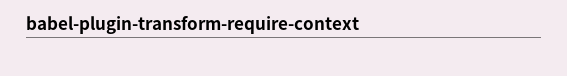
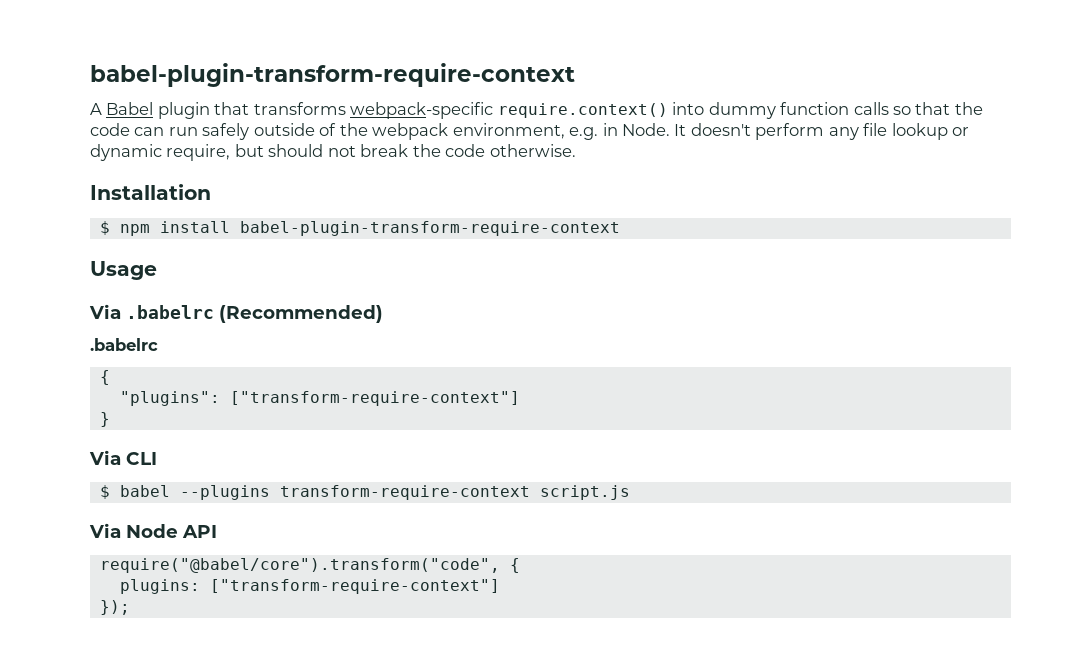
[26,16,359,34] babel-plugin-transform-require-context -> [90,63,575,87] [90,102,983,119] [90,123,970,140] [90,144,576,161] [90,184,211,200] [99,221,620,236] [90,261,157,280] [89,304,383,323] [90,338,158,351] [99,370,110,385] [119,391,520,406] [99,412,110,427] [89,450,157,465] [99,485,630,500] [89,523,217,538] [99,558,520,573] [119,579,500,594] [99,600,130,615] babel-plugin-transform-require-context // A Babel plugin that transforms webpack-specific require.context() into dummy function calls so that the code can run safely outside of the webpack environment, e.g. in Node. It doesn't perform any file lookup or dynamic require, but should not break the code otherwise. // Installation // $ npm install babel-plugin-transform-require-context // Usage // Via .babelrc (Recommended) // .babelrc // { // "plugins": ["transform-require-context"] // } // Via CLI // $ babel --plugins transform-require-context script.js // Via Node API // require("@babel/core").transform("code", { // plugins: ["transform-require-context"] // });

